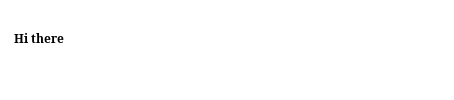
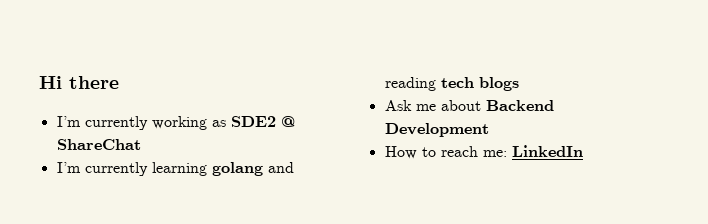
(65, 38) none -> [56,116,295,130] [56,139,141,150] [56,162,294,176] [384,77,519,91] [384,100,554,111] [384,123,489,137] [384,145,583,159] // I’m currently working as SDE2 @ ShareChat // I’m currently learning golang and reading tech blogs // Ask me about Backend Development // How to reach me: LinkedIn

